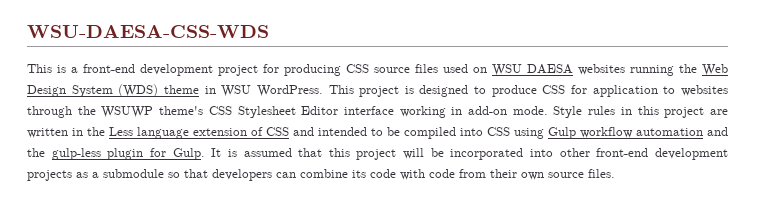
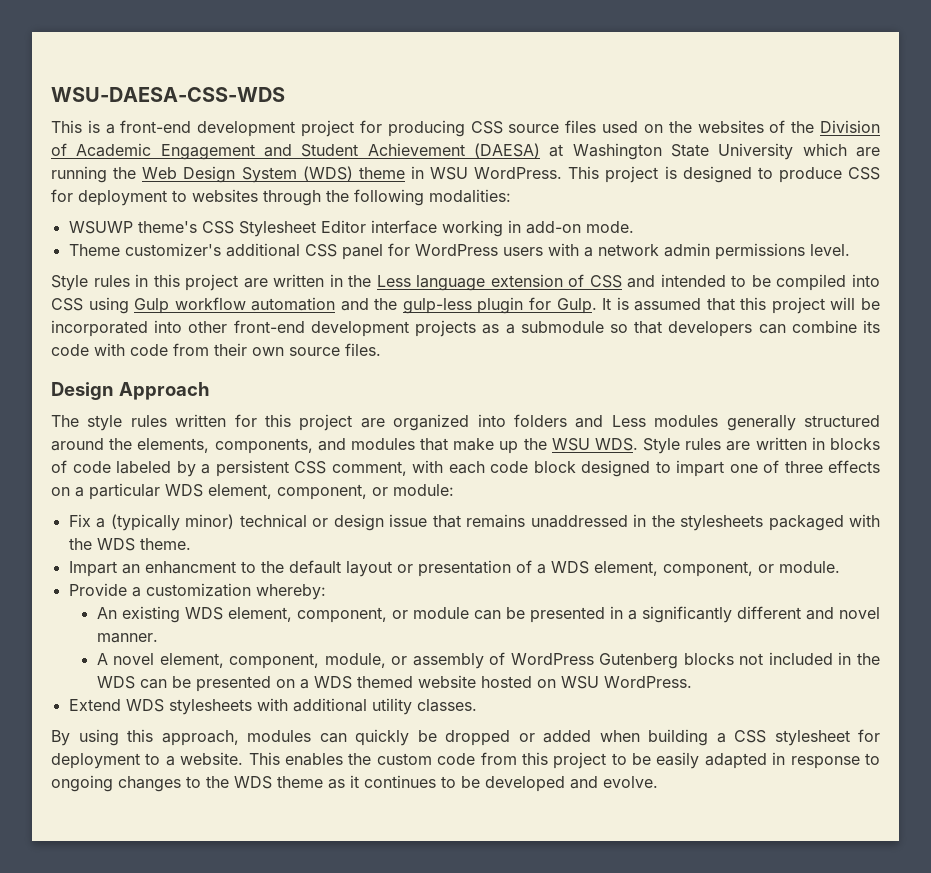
[492,64,625,76] WSU DAESA websites -> [668,120,881,133] [51,143,881,160] the websites of the Division of Academic Engagement and Student Achievement (DAESA) at Washington State University which are
[592,85,658,97] application -> [78,190,167,206] deployment
(96, 110) none -> [354,189,511,206] following modalities: //
(548, 110) none -> [68,243,850,260] // Theme customizer's additional CSS panel for WordPress users with a network admin permissions level. //
(615, 173) none -> [51,382,210,400] [51,414,880,431] [51,437,880,454] [51,460,880,477] [51,483,454,500] [68,514,880,531] [68,538,191,551] [68,560,840,577] [68,583,326,600] [96,606,881,623] [96,633,158,643] [96,652,880,669] [96,675,692,692] [68,698,477,715] [51,729,880,746] [51,752,881,769] [51,775,658,792] // Design Approach // The style rules written for this project are organized into folders and Less modules generally structured around the elements, components, and modules that make up the WSU WDS. Style rules are written in blocks of code labeled by a persistent CSS comment, with each code block designed to impart one of three effects on a particular WDS element, component, or module: // Fix a (typically minor) technical or design issue that remains unaddressed in the stylesheets packaged with the WDS theme. // Impart an enhancment to the default layout or presentation of a WDS element, component, or module. // Provide a customization whereby: // An existing WDS element, component, or module can be presented in a significantly different and novel manner. // A novel element, component, module, or assembly of WordPress Gutenberg blocks not included in the WDS can be presented on a WDS themed website hosted on WSU WordPress. // Extend WDS stylesheets with additional utility classes. // By using this approach, modules can quickly be dropped or added when building a CSS stylesheet for deployment to a website. This enables the custom code from this project to be easily adapted in response to ongoing changes to the WDS theme as it continues to be developed and evolve.

